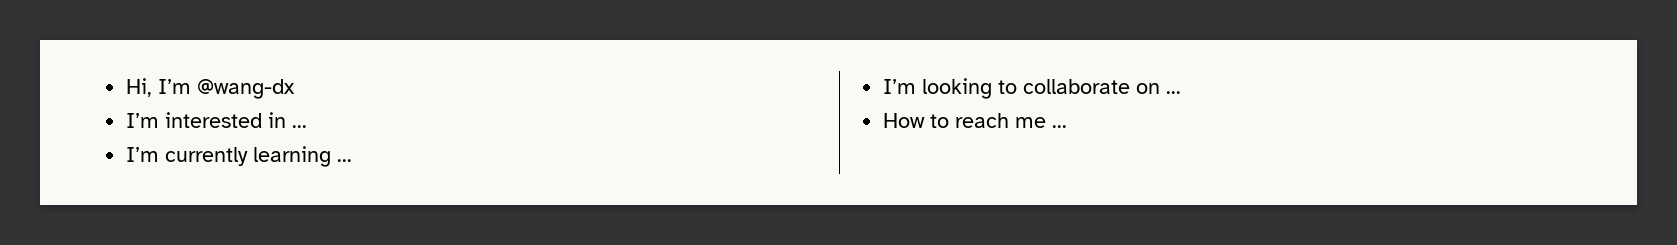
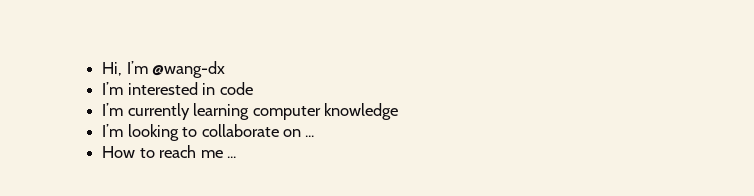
[292,125,308,128] ... -> [219,82,253,95] code
[337,159,353,162] ... -> [252,103,398,120] computer knowledge

